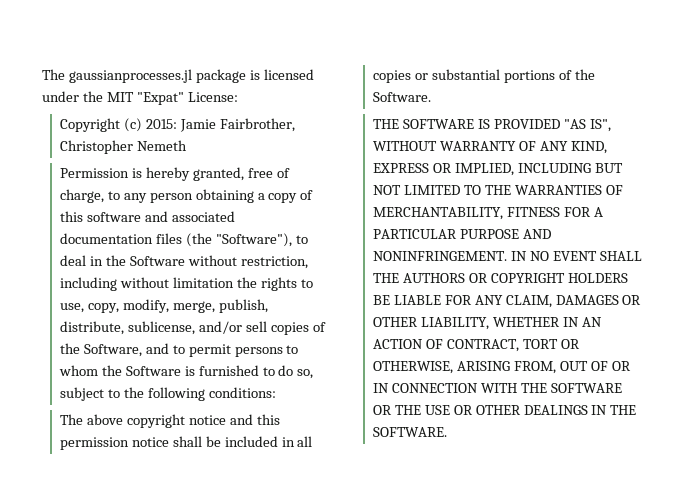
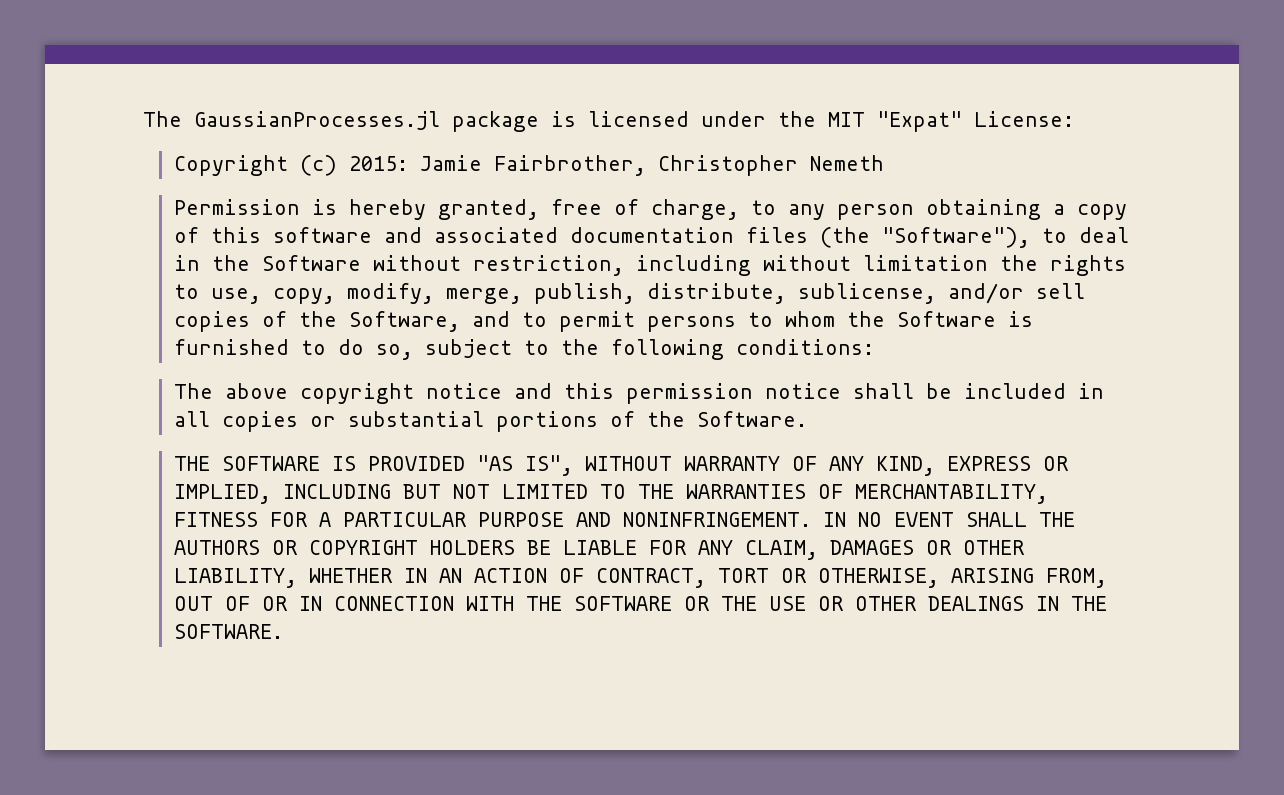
[42,69,192,83] The gaussianprocesses.jl -> [143,111,440,130] The GaussianProcesses.jl

